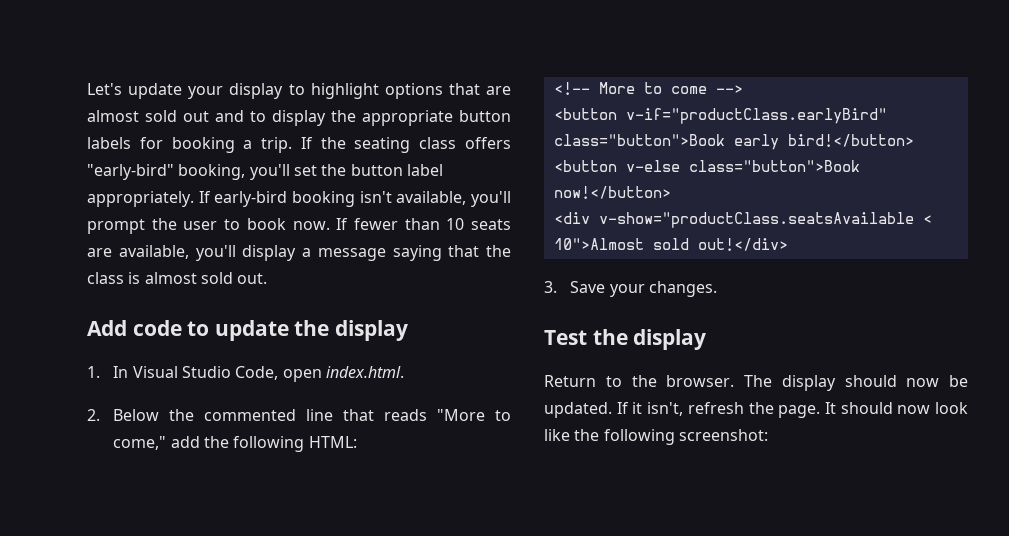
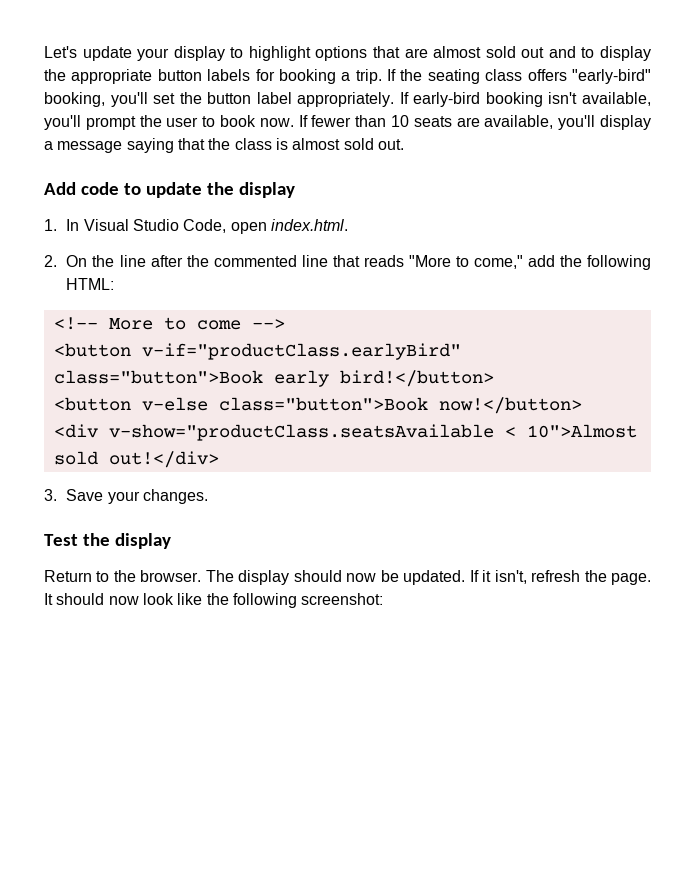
[113,409,160,421] Below -> [66,255,183,267] On the line after

